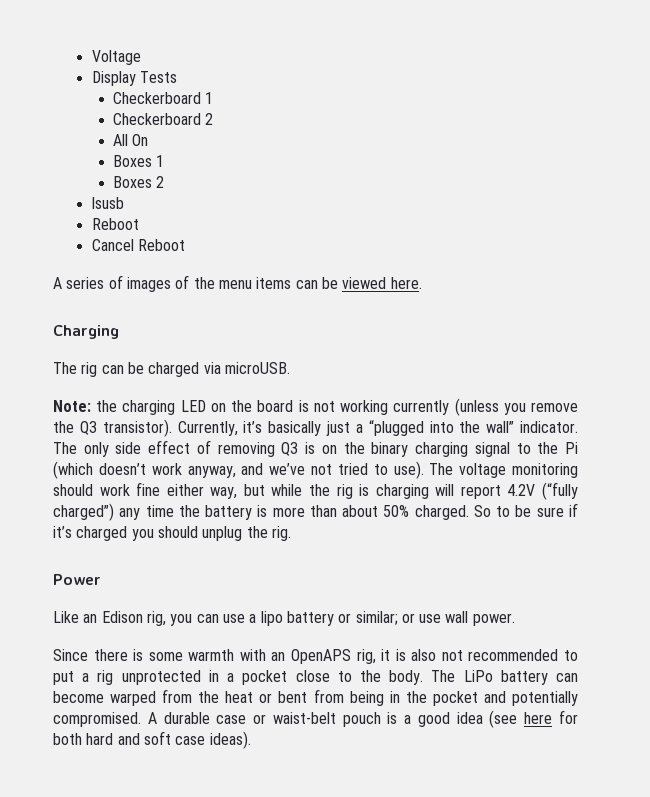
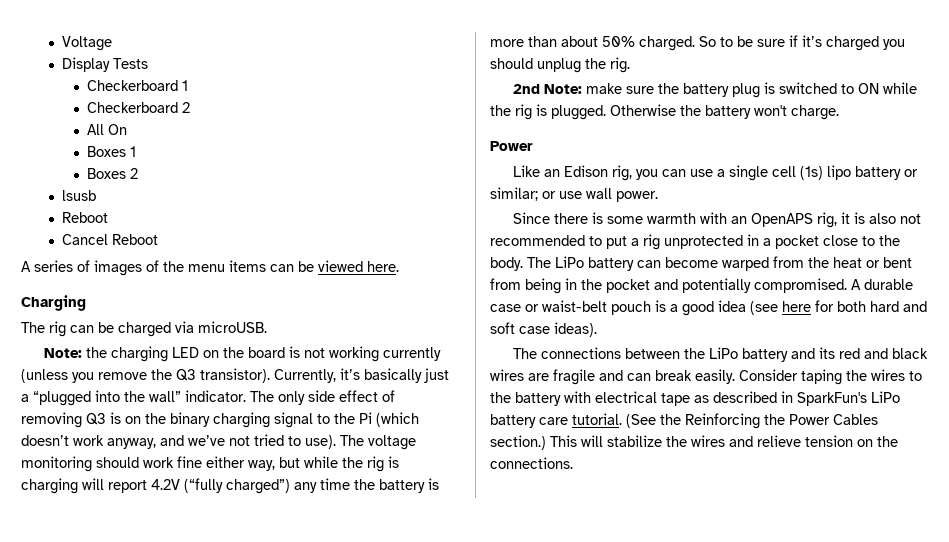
(291, 533) none -> [512,82,917,98] [490,104,839,120] // 2nd Note: make sure the battery plug is switched to ON while the rig is plugged. Otherwise the battery won't charge.
(257, 618) none -> [728,165,823,181] single cell (1s)
(251, 740) none -> [512,347,928,362] [490,369,922,385] [490,391,900,406] [490,413,878,429] [490,435,898,450] [490,457,573,469] // The connections between the LiPo battery and its red and black wires are fragile and can break easily. Consider taping the wires to the battery with electrical tape as described in SparkFun's LiPo battery care tutorial. (See the Reinforcing the Power Cables section.) This will stabilize the wires and relieve tension on the connections.

